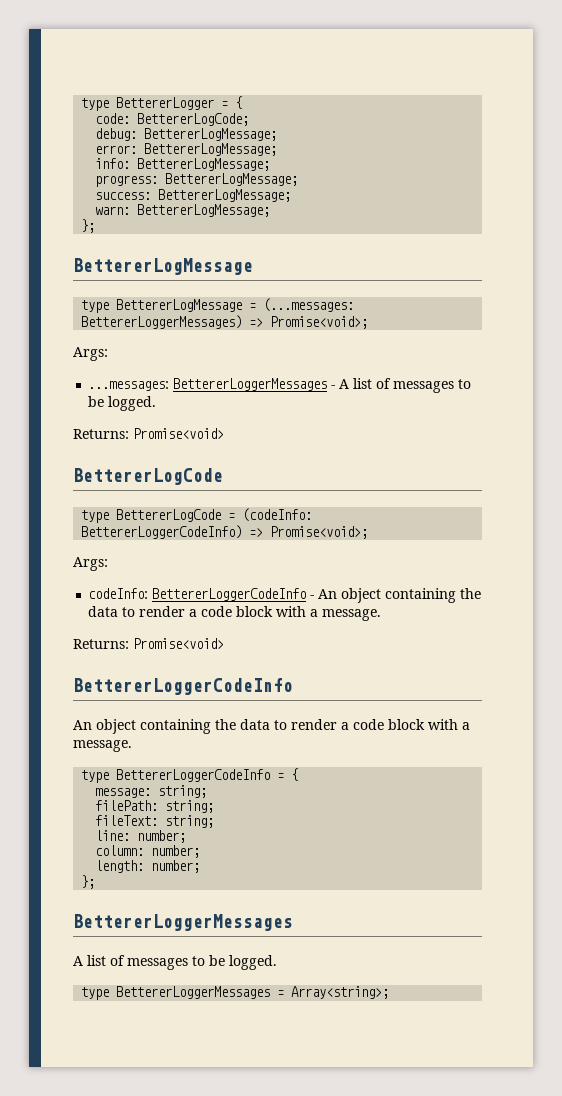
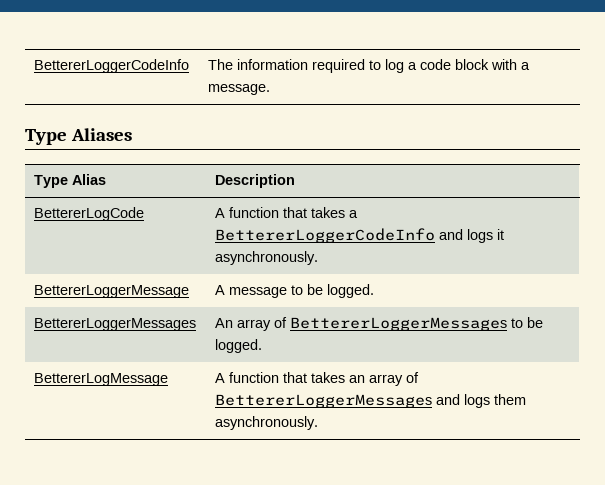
[81,96,243,111] [95,113,250,126] [95,128,278,141] [95,143,278,156] [95,158,271,171] [95,173,299,187] [95,189,292,202] [95,204,271,217] [81,219,96,233] [73,258,253,275] [81,298,355,313] [81,315,369,329] [73,347,108,361] [88,378,472,393] [88,396,157,411] [73,428,224,439] [73,468,223,485] [81,508,313,523] [81,525,369,539] [73,557,108,571] [88,588,482,603] [88,606,382,621] [73,638,224,649] [73,678,293,695] [73,719,470,734] [73,740,132,752] [81,768,299,783] [95,785,208,798] [95,800,215,813] [95,815,215,828] [95,830,187,843] [95,845,201,858] [95,860,201,873] [81,875,96,889] [73,914,293,931] [73,955,277,970] [81,986,390,1000] type BettererLogger = { // code: BettererLogCode; // debug: BettererLogMessage; // error: BettererLogMessage; // info: BettererLogMessage; // progress: BettererLogMessage; // success: BettererLogMessage; // warn: BettererLogMessage; // }; // BettererLogMessage // type BettererLogMessage = (...messages: BettererLoggerMessages) => Promise<void>; // Args: // ...messages: BettererLoggerMessages - A list of messages to be logged. // Returns: Promise<void> // BettererLogCode // type BettererLogCode = (codeInfo: BettererLoggerCodeInfo) => Promise<void>; // Args: // codeInfo: BettererLoggerCodeInfo - An object containing the data to render a code block with a message. // Returns: Promise<void> // BettererLoggerCodeInfo // An object containing the data to render a code block with a message. // type BettererLoggerCodeInfo = { // message: string; // filePath: string; // fileText: string; // line: number; // column: number; // length: number; // }; // BettererLoggerMessages // A list of messages to be logged. // type BettererLoggerMessages = Array<string>; -> [34,59,190,73] [208,59,531,73] [208,84,271,95] [25,128,132,145] [34,174,107,188] [215,174,296,188] [34,207,145,221] [215,207,359,218] [215,228,505,243] [215,251,319,265] [34,285,190,298] [215,284,375,298] [34,318,197,331] [215,317,544,331] [215,339,263,353] [34,373,169,386] [215,372,420,386] [215,394,527,408] [215,416,319,430] BettererLoggerCodeInfo | The information required to log a code block with a message. // Type Aliases // Type Alias | Description // BettererLogCode | A function that takes a BettererLoggerCodeInfo and logs it asynchronously. // BettererLoggerMessage | A message to be logged. // BettererLoggerMessages | An array of BettererLoggerMessages to be logged. // BettererLogMessage | A function that takes an array of BettererLoggerMessages and logs them asynchronously.

